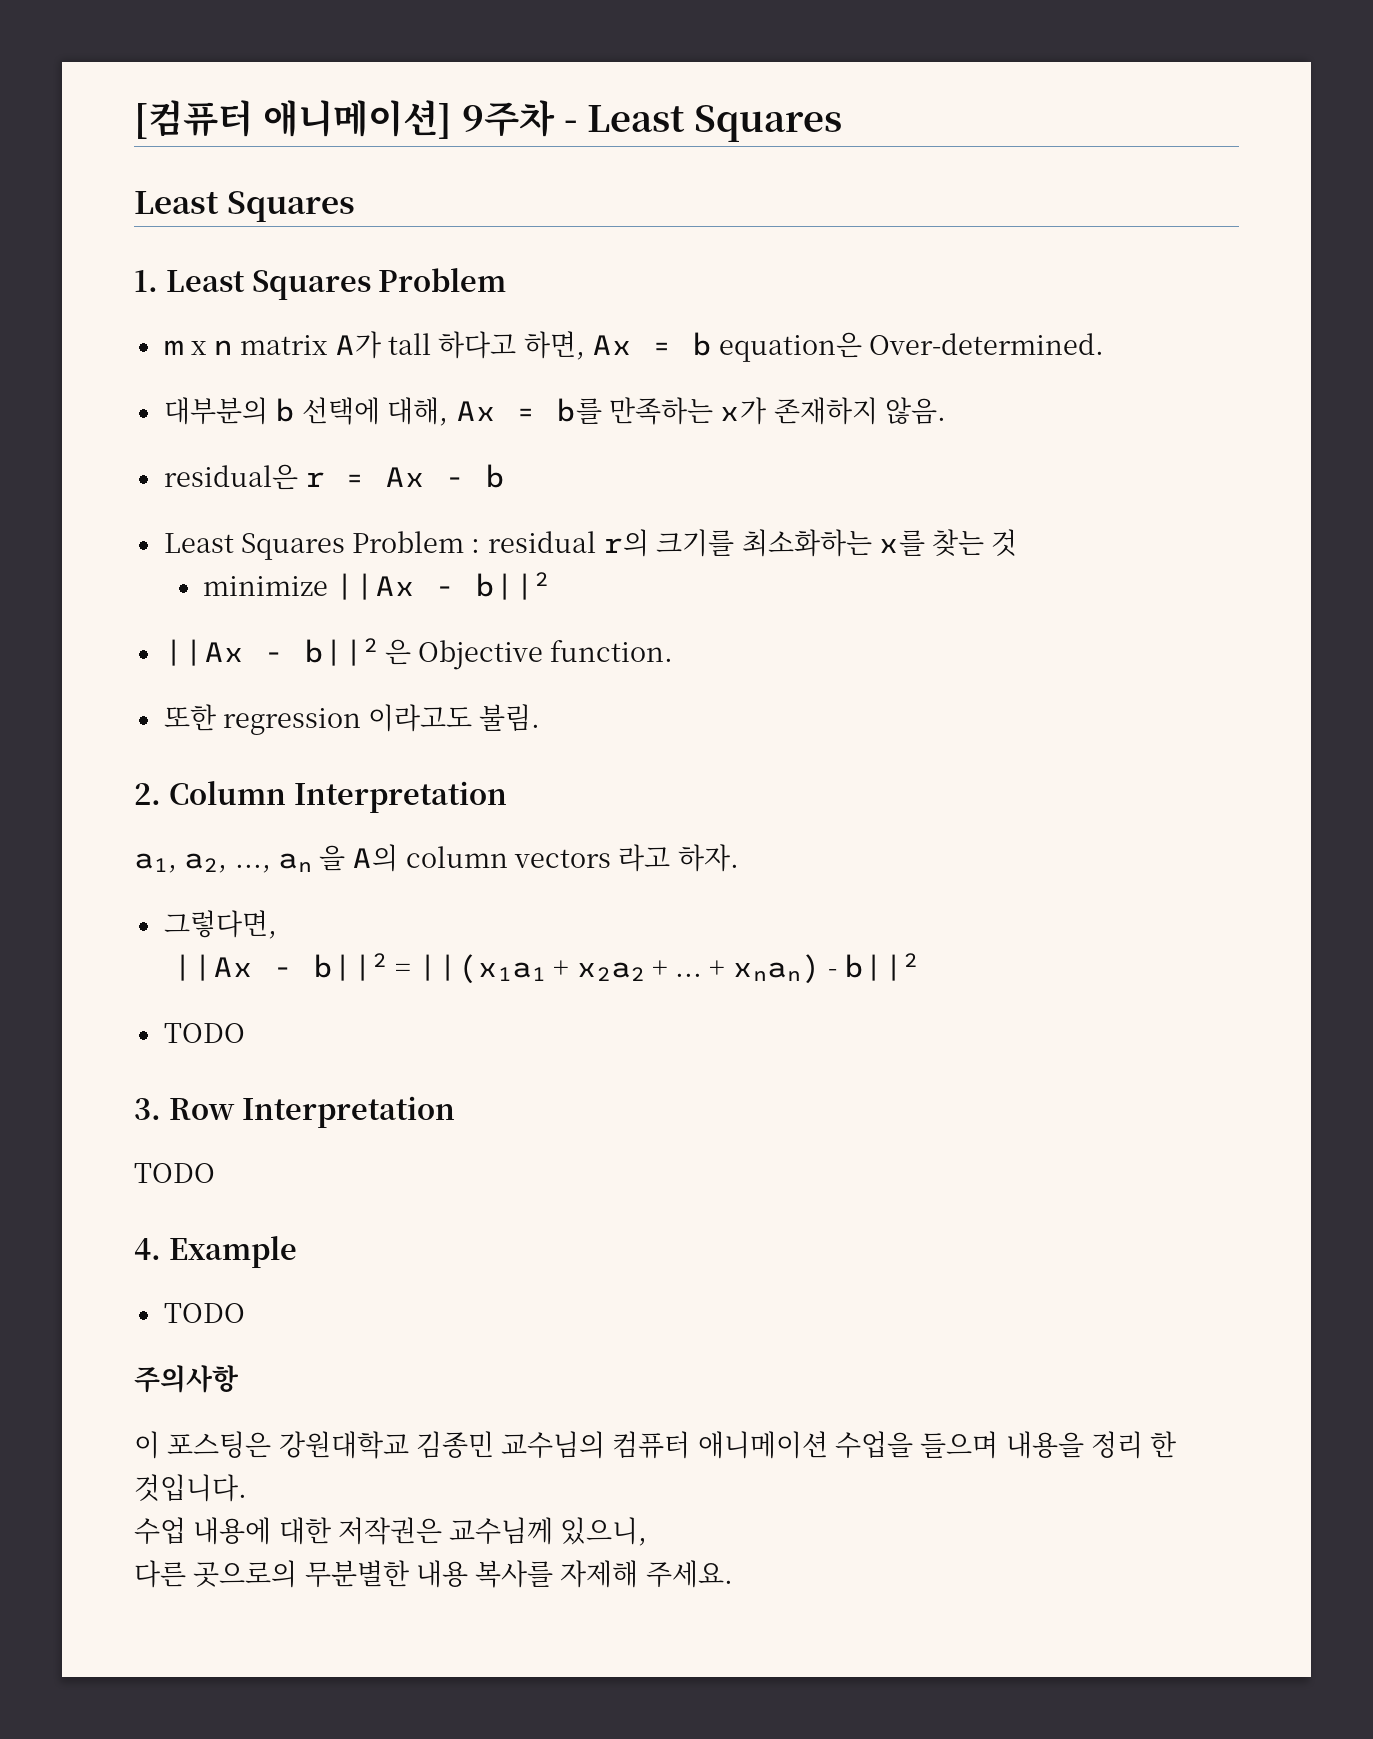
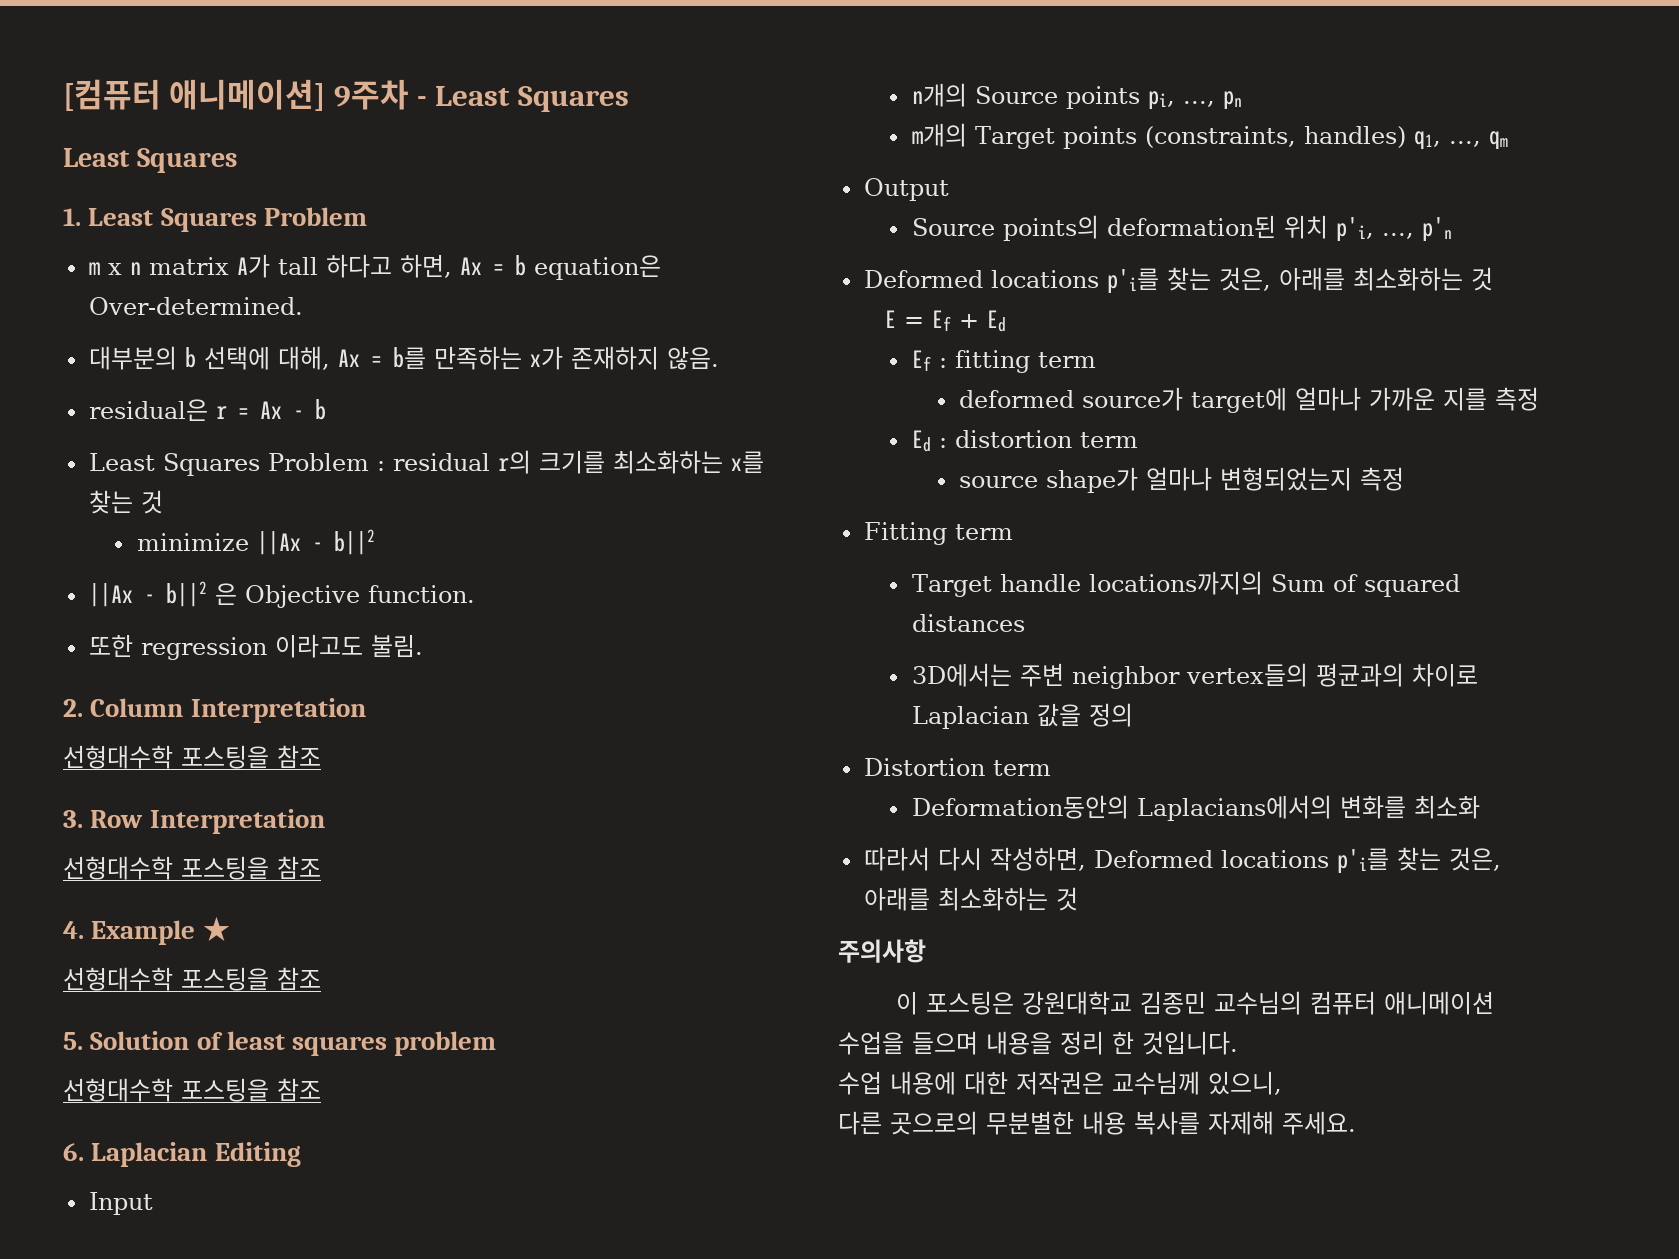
[134,844,739,873] [163,910,277,939] [173,953,919,984] [163,1023,245,1043] a1, a2, ..., an 을 A의 column vectors 라고 하자. // 그렇다면, // ||Ax - b||2 = ||(x1a1 + x2a2 + ... + xnan) - b||2 // TODO -> [63,745,321,769] 선형대수학 포스팅을 참조
[134,1163,215,1183] TODO -> [63,856,321,880] 선형대수학 포스팅을 참조
[163,1303,245,1323] // TODO -> [202,917,230,941] [63,967,321,991] [63,1031,497,1056] [63,1078,321,1102] [63,1142,301,1167] [89,1192,154,1215] [911,83,1242,109] [911,123,1508,149] [864,178,950,201] [911,215,1452,241] [864,267,1494,293] [885,310,1007,332] [911,350,1096,373] [959,387,1540,413] [911,430,1138,452] [959,467,1405,493] [864,522,1014,545] [911,571,1460,597] [911,614,1025,632] [911,663,1478,689] [911,703,1133,729] [864,758,1052,776] [911,795,1480,821] [864,847,1502,873] [864,887,1079,911] ★ // 선형대수학 포스팅을 참조 // 5. Solution of least squares problem // 선형대수학 포스팅을 참조 // 6. Laplacian Editing // Input // n개의 Source points pi, ..., pn // m개의 Target points (constraints, handles) q1, ..., qm // Output // Source points의 deformation된 위치 p'i, ..., p'n // Deformed locations p'i를 찾는 것은, 아래를 최소화하는 것 // E = Ef + Ed // Ef : fitting term // deformed source가 target에 얼마나 가까운 지를 측정 // Ed : distortion term // source shape가 얼마나 변형되었는지 측정 // Fitting term // Target handle locations까지의 Sum of squared distances // 3D에서는 주변 neighbor vertex들의 평균과의 차이로 Laplacian 값을 정의 // Distortion term // Deformation동안의 Laplacians에서의 변화를 최소화 // 따라서 다시 작성하면, Deformed locations p'i를 찾는 것은, 아래를 최소화하는 것

